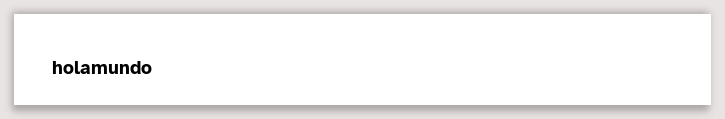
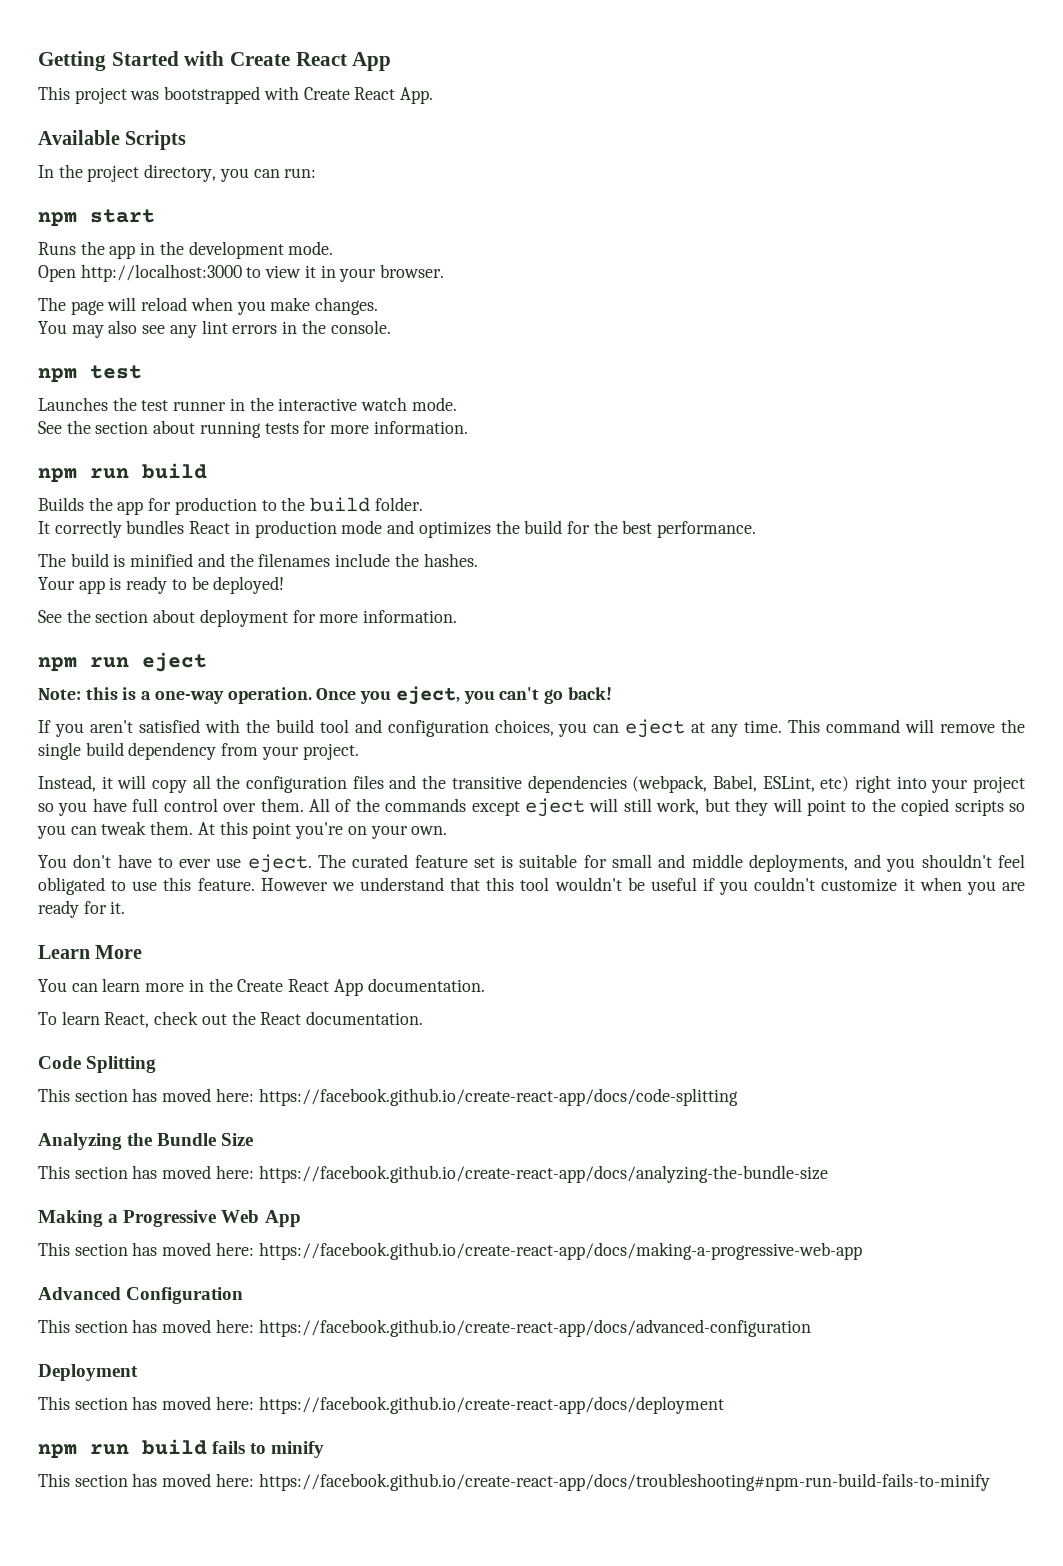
[52,61,152,74] holamundo -> [38,51,392,71] [38,86,434,104] [38,130,187,150] [38,164,317,182] [38,209,155,227] [38,241,334,259] [38,264,445,282] [38,297,379,315] [38,320,391,338] [38,365,142,383] [38,397,457,411] [38,420,468,438] [38,463,207,483] [38,497,423,515] [38,520,757,538] [38,553,478,567] [38,576,285,594] [38,609,458,627] [38,652,207,672] [38,686,612,705] [38,719,1026,738] [38,742,359,760] [38,775,1026,793] [38,798,1025,817] [37,821,448,839] [38,854,1026,873] [38,877,1025,895] [38,900,126,918] [38,945,143,959] [38,978,485,996] [38,1011,424,1028] [38,1056,157,1073] [38,1088,738,1106] [38,1133,254,1150] [38,1165,828,1183] [38,1210,301,1227] [38,1242,862,1260] [38,1287,244,1304] [38,1319,811,1337] [38,1364,138,1381] [38,1396,724,1414] [38,1439,325,1459] [38,1473,990,1491] Getting Started with Create React App // This project was bootstrapped with Create React App. // Available Scripts // In the project directory, you can run: // npm start // Runs the app in the development mode. // Open http://localhost:3000 to view it in your browser. // The page will reload when you make changes. // You may also see any lint errors in the console. // npm test // Launches the test runner in the interactive watch mode. // See the section about running tests for more information. // npm run build // Builds the app for production to the build folder. // It correctly bundles React in production mode and optimizes the build for the best performance. // The build is minified and the filenames include the hashes. // Your app is ready to be deployed! // See the section about deployment for more information. // npm run eject // Note: this is a one-way operation. Once you eject, you can't go back! // If you aren't satisfied with the build tool and configuration choices, you can eject at any time. This command will remove the single build dependency from your project. // Instead, it will copy all the configuration files and the transitive dependencies (webpack, Babel, ESLint, etc) right into your project so you have full control over them. All of the commands except eject will still work, but they will point to the copied scripts so you can tweak them. At this point you're on your own. // You don't have to ever use eject. The curated feature set is suitable for small and middle deployments, and you shouldn't feel obligated to use this feature. However we understand that this tool wouldn't be useful if you couldn't customize it when you are ready for it. // Learn More // You can learn more in the Create React App documentation. // To learn React, check out the React documentation. // Code Splitting // This section has moved here: https://facebook.github.io/create-react-app/docs/code-splitting // Analyzing the Bundle Size // This section has moved here: https://facebook.github.io/create-react-app/docs/analyzing-the-bundle-size // Making a Progressive Web App // This section has moved here: https://facebook.github.io/create-react-app/docs/making-a-progressive-web-app // Advanced Configuration // This section has moved here: https://facebook.github.io/create-react-app/docs/advanced-configuration // Deployment // This section has moved here: https://facebook.github.io/create-react-app/docs/deployment // npm run build fails to minify // This section has moved here: https://facebook.github.io/create-react-app/docs/troubleshooting#npm-run-build-fails-to-minify

